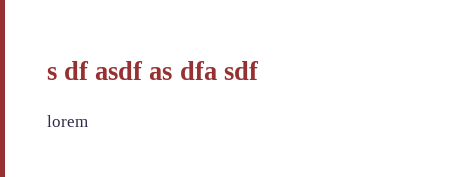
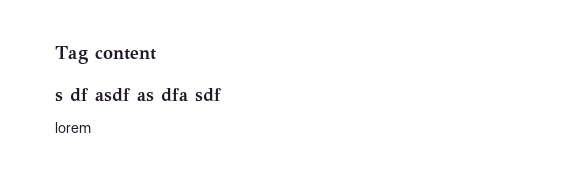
(47, 73) none -> [55,46,156,64] Tag content //

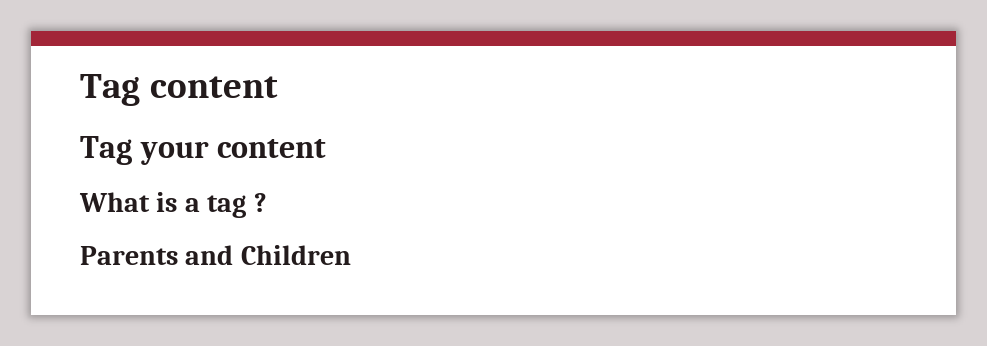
[55,88,222,102] [55,122,91,133] s df asdf as dfa sdf // lorem -> [80,136,327,165] [79,192,267,218] [80,245,351,265] Tag your content // What is a tag ? // Parents and Children

